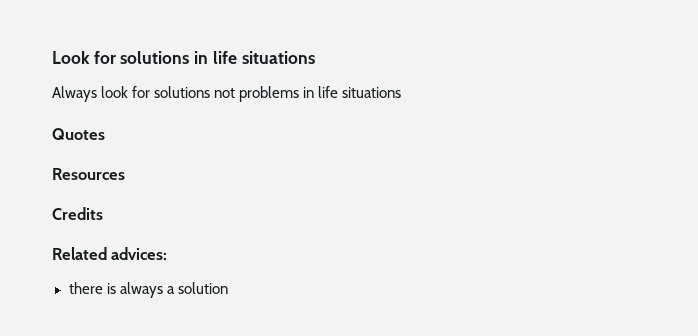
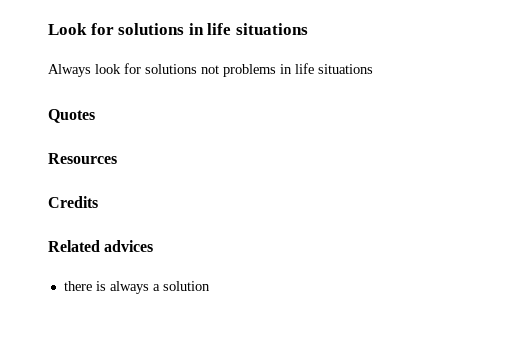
[111,247,168,260] advices: -> [104,240,154,252] advices

